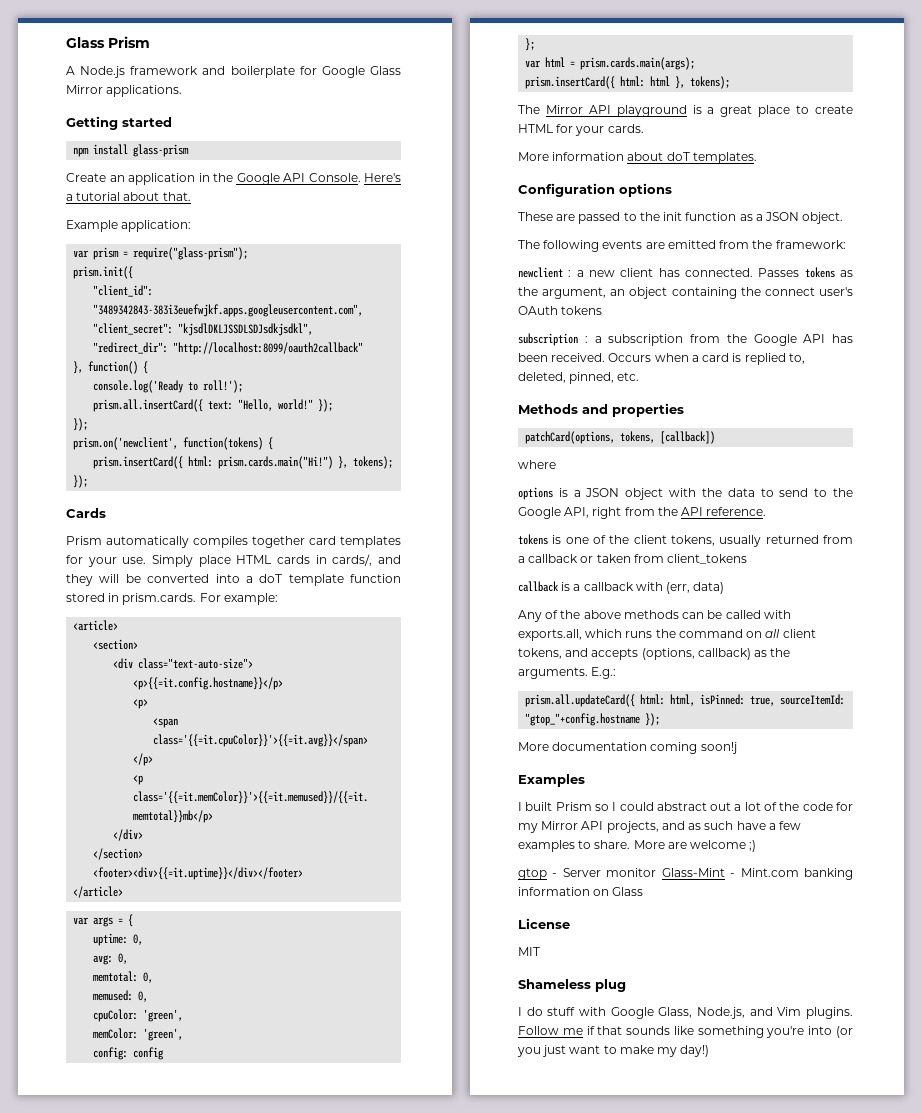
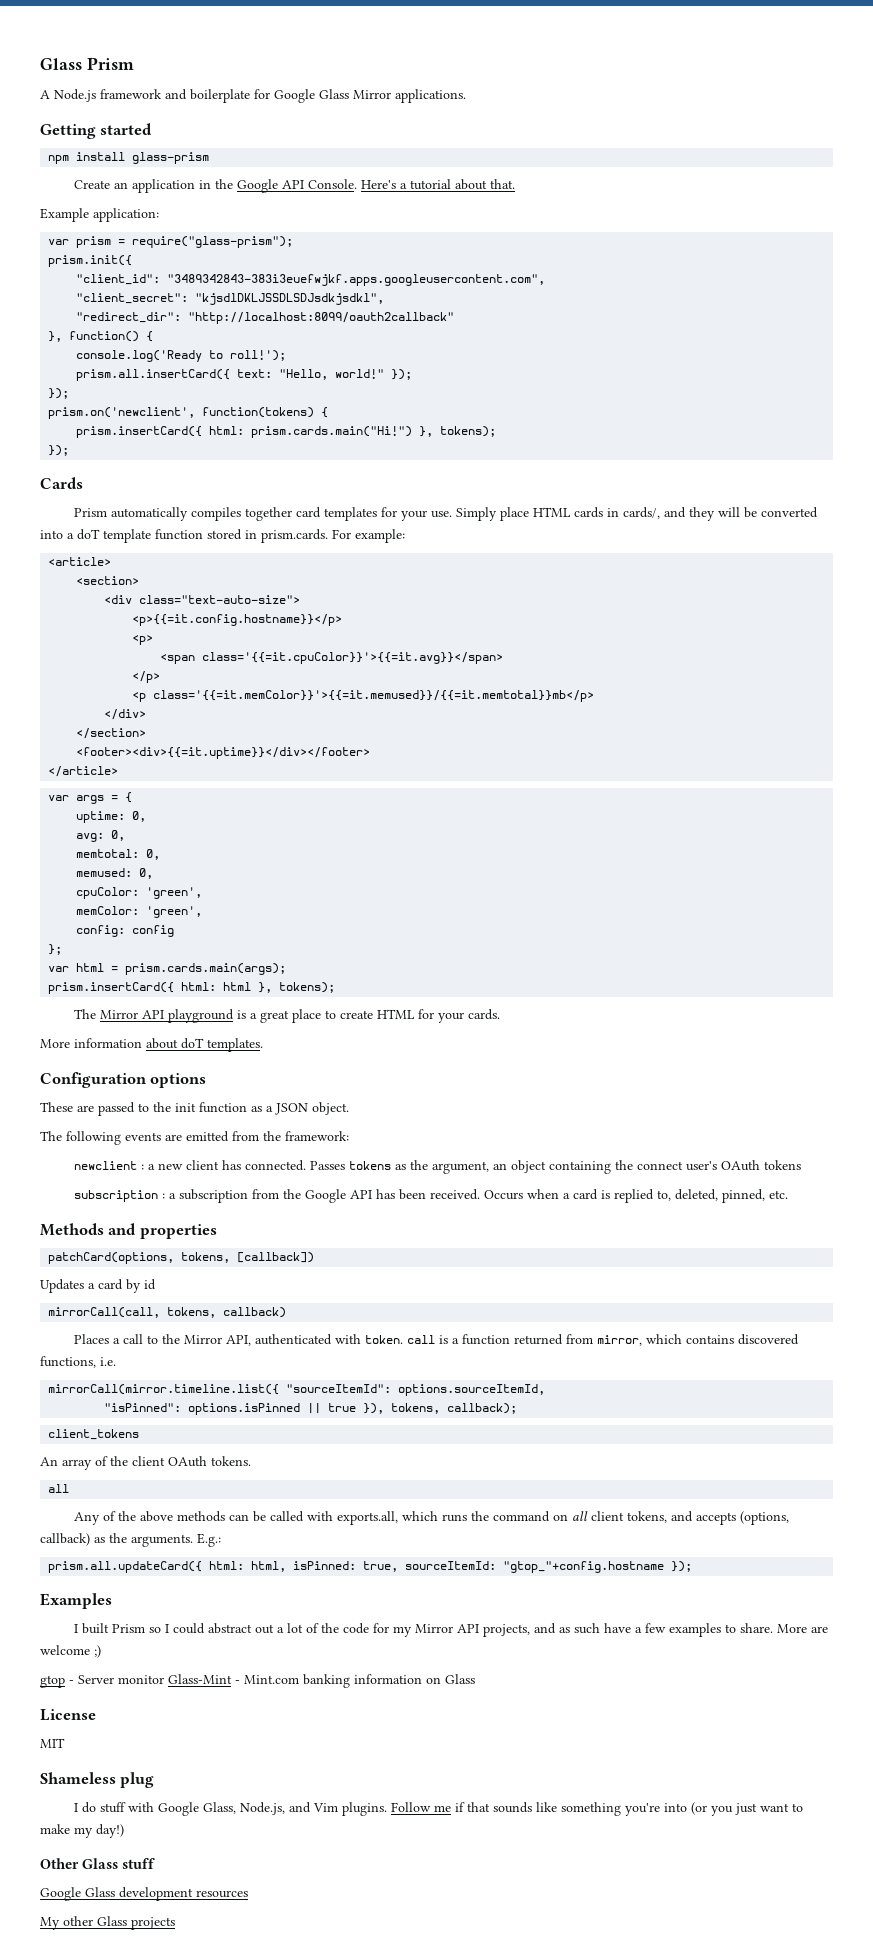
[518,460,556,469] [518,487,853,500] [518,507,767,519] [518,534,853,547] [518,554,748,564] [518,581,725,594] where // options is a JSON object with the data to send to the Google API, right from the API reference. // tokens is one of the client tokens, usually returned from a callback or taken from client_tokens // callback is a callback with (err, data) -> [40,1279,156,1293] [48,1307,287,1318] [73,1334,799,1346] [40,1356,116,1368] [48,1384,546,1396] [104,1403,518,1415] [48,1429,140,1440] [40,1456,251,1470] [48,1484,70,1493] Updates a card by id // mirrorCall(call, tokens, callback) // Places a call to the Mirror API, authenticated with token. call is a function returned from mirror, which contains discovered functions, i.e. // mirrorCall(mirror.timeline.list({ "sourceItemId": options.sourceItemId, // "isPinned": options.isPinned || true }), tokens, callback); // client_tokens // An array of the client OAuth tokens. // all
[518,742,737,754] // More documentation coming soon!j -> (693, 1566) none
(710, 1051) none -> [40,1858,156,1869] [40,1887,248,1901] [40,1916,175,1930] // Other Glass stuff // Google Glass development resources // My other Glass projects

